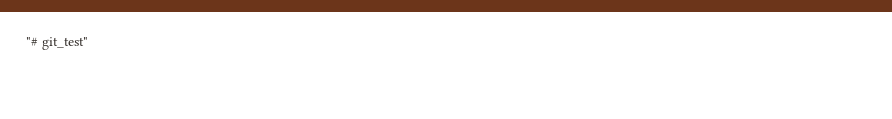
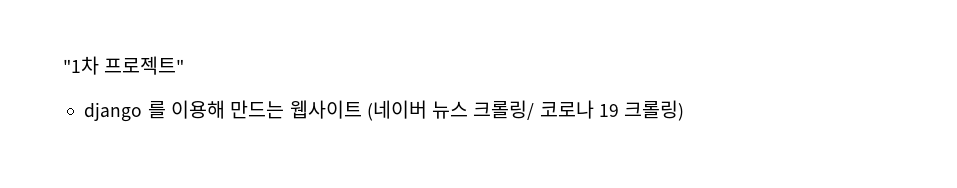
[26,37,88,50] "# git_test" -> [63,56,185,75] [84,100,685,122] "1차 프로젝트" // django 를 이용해 만드는 웹사이트 (네이버 뉴스 크롤링/ 코로나 19 크롤링)

